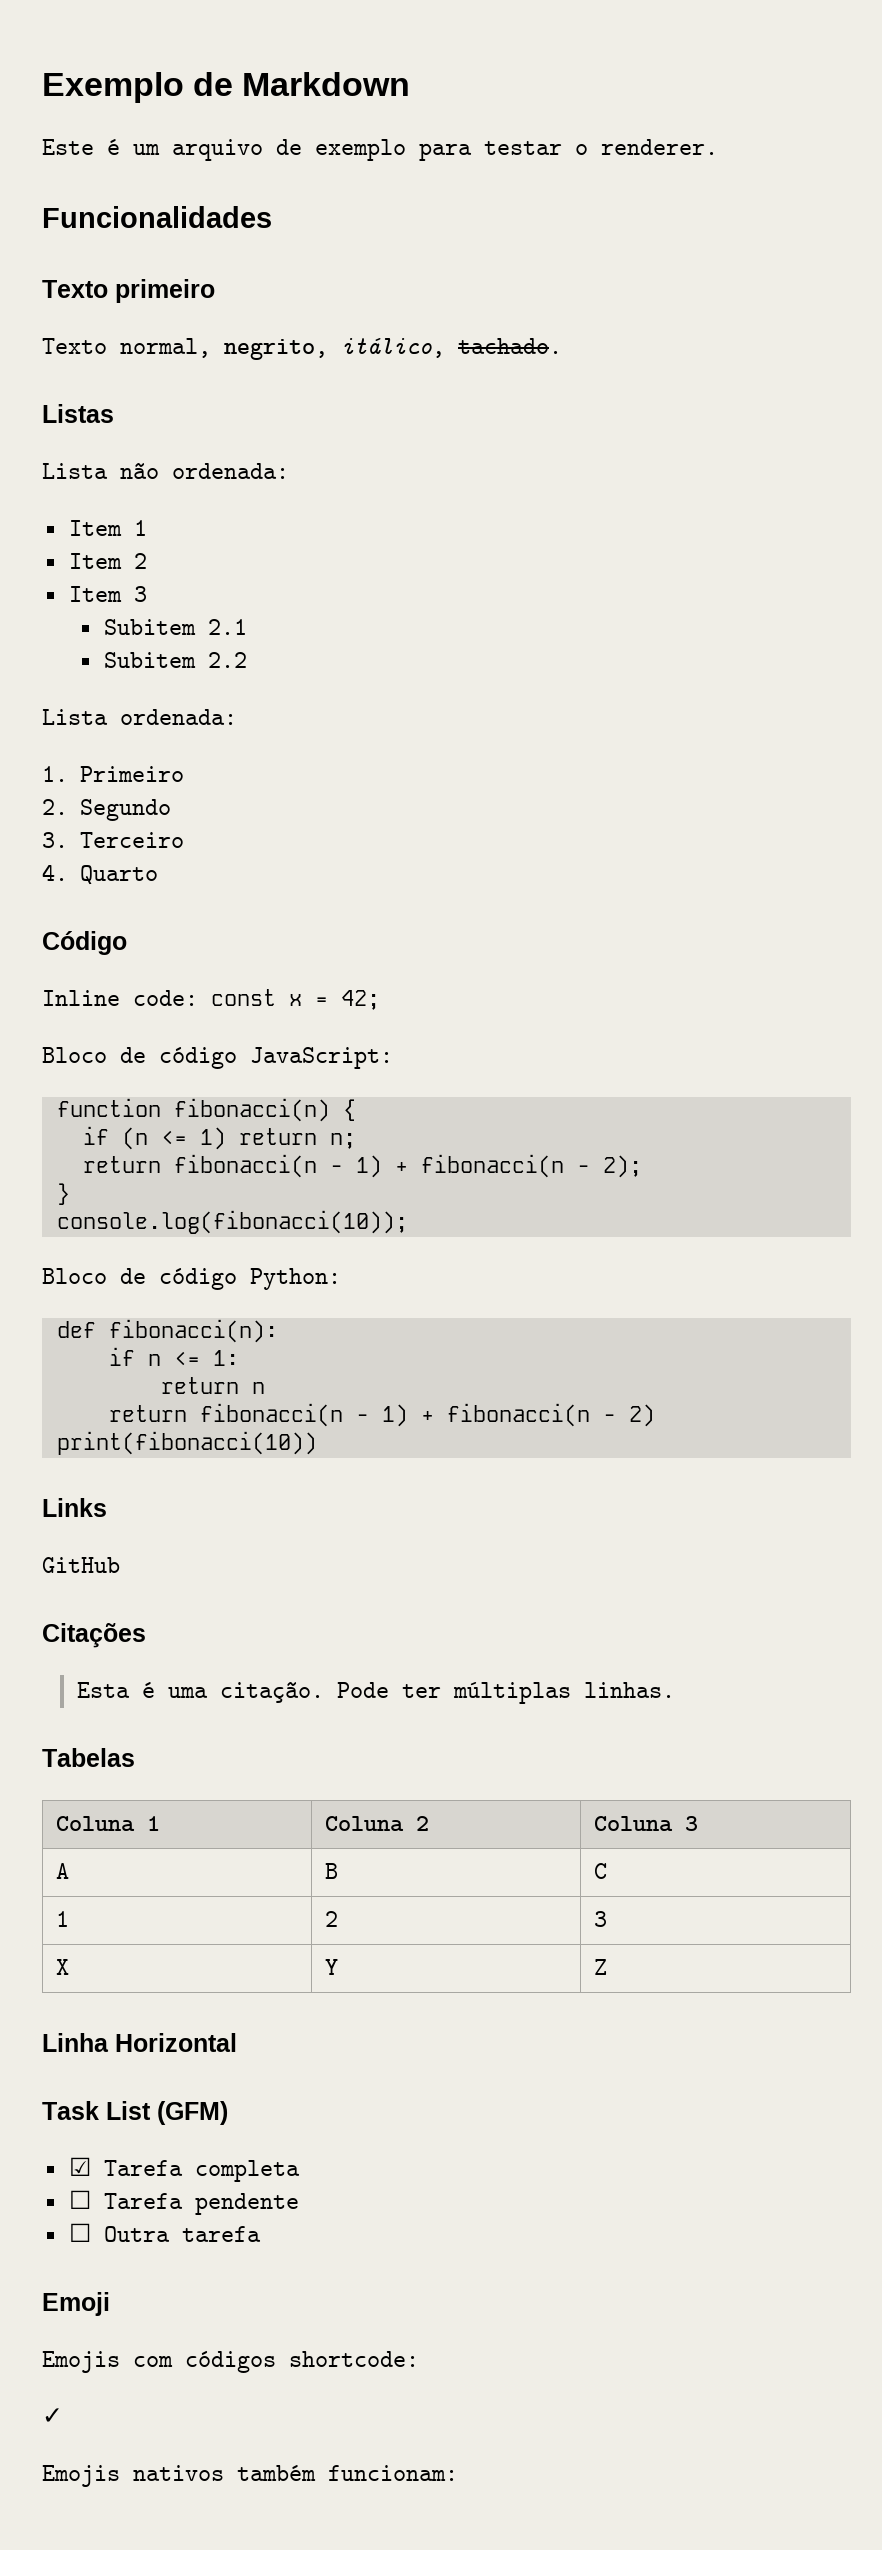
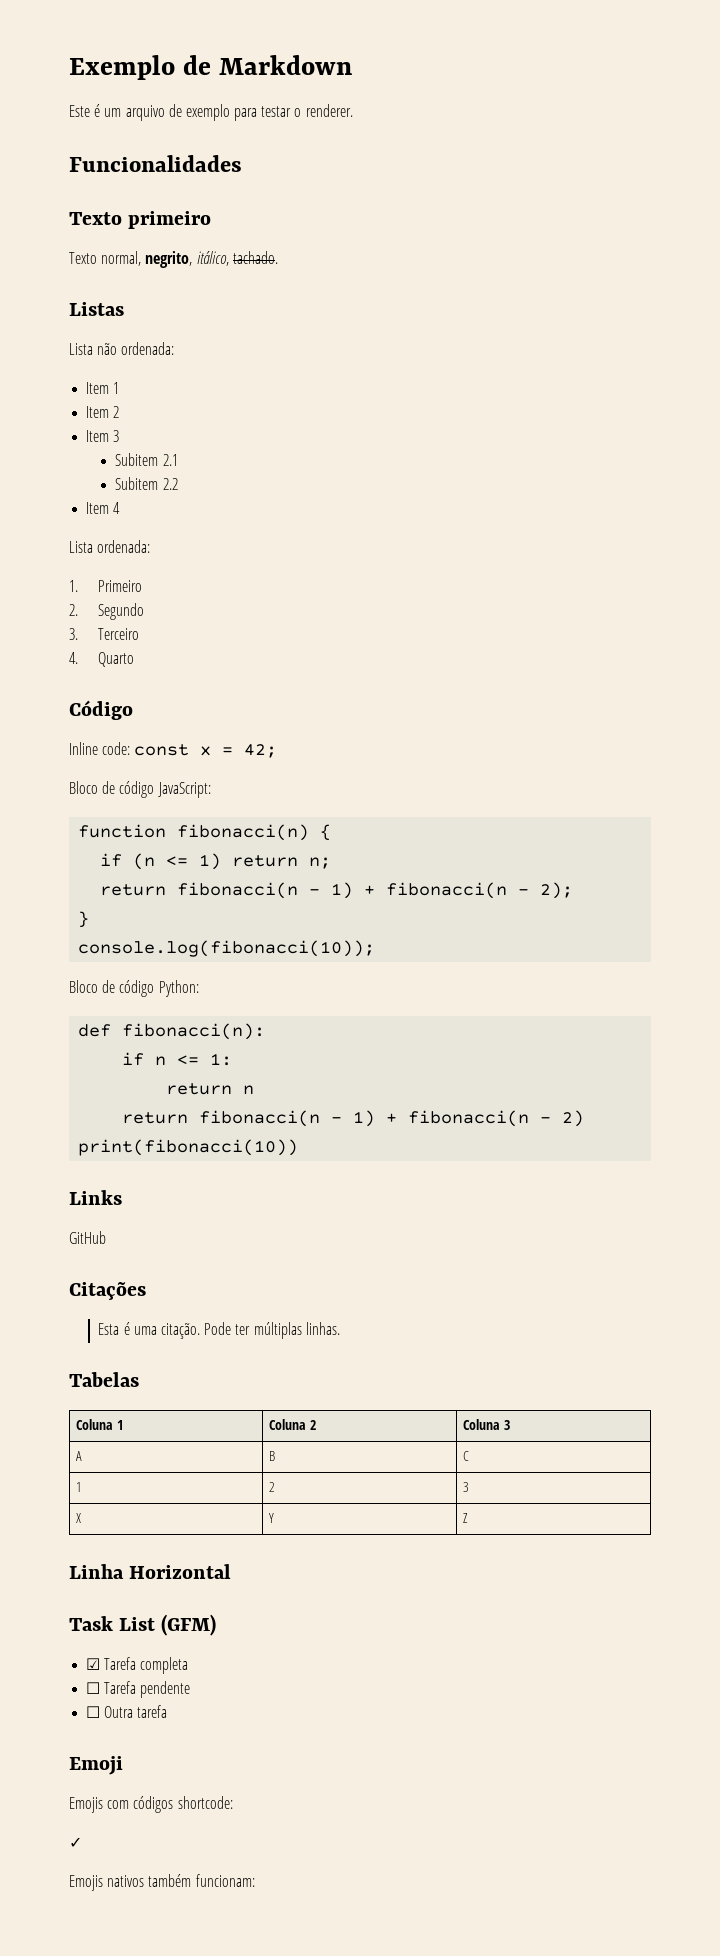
(248, 660) none -> [86,502,121,514] // Item 4

